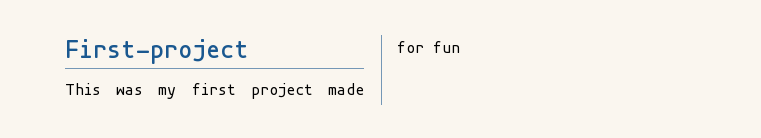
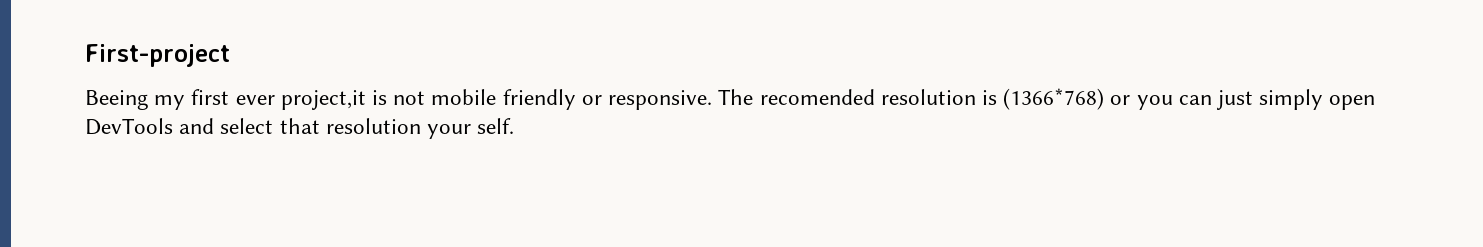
[65,83,364,99] [397,41,460,53] This was my first project made for fun -> [85,88,1376,110] [85,118,515,139] Beeing my first ever project,it is not mobile friendly or responsive. The recomended resolution is (1366*768) or you can just simply open DevTools and select that resolution your self.

